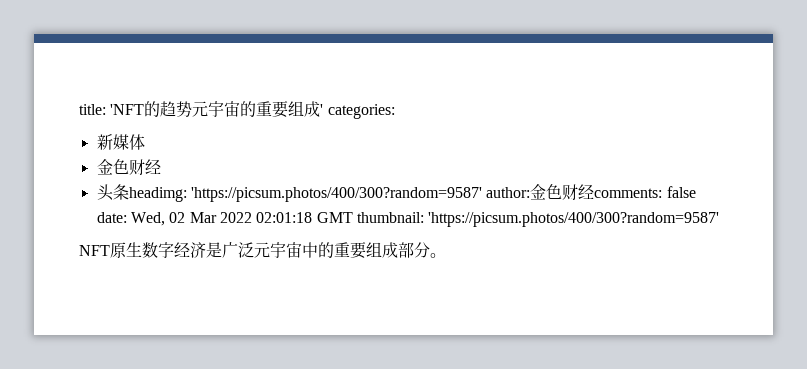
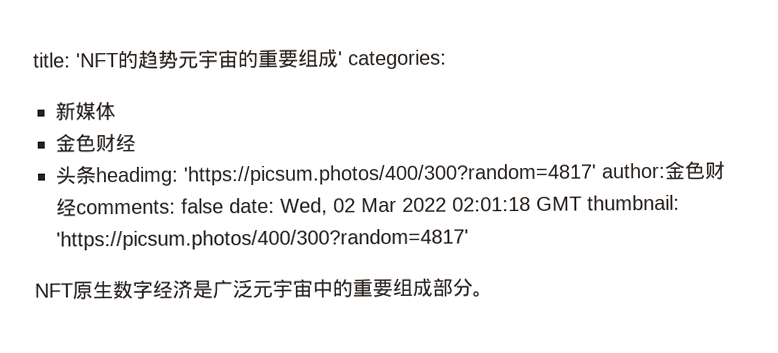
[190,187,482,202] 'https://picsum.photos/400/300?random=9587' -> [183,163,597,186] 'https://picsum.photos/400/300?random=4817'
[428,212,720,227] 'https://picsum.photos/400/300?random=9587' -> [56,228,469,251] 'https://picsum.photos/400/300?random=4817'

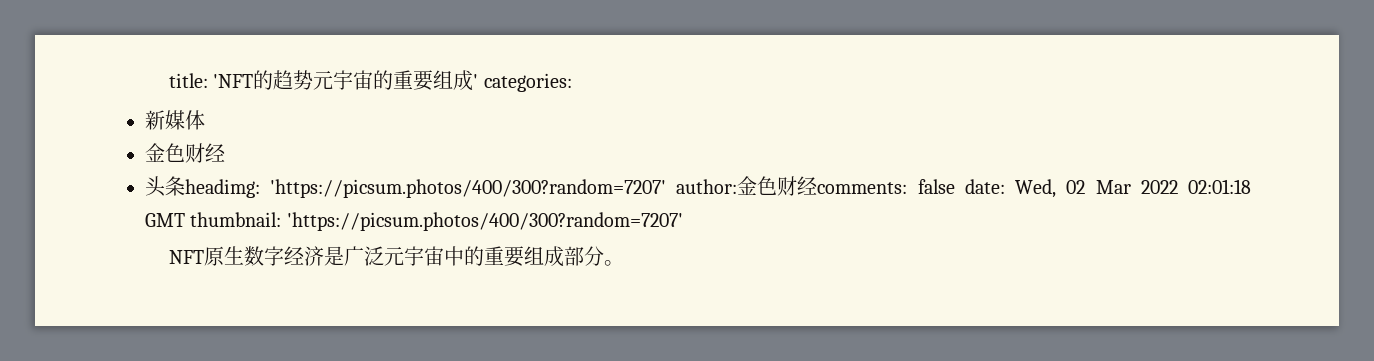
[183,163,597,186] 'https://picsum.photos/400/300?random=4817' -> [270,179,667,198] 'https://picsum.photos/400/300?random=7207'
[56,228,469,251] 'https://picsum.photos/400/300?random=4817' -> [286,212,683,231] 'https://picsum.photos/400/300?random=7207'

